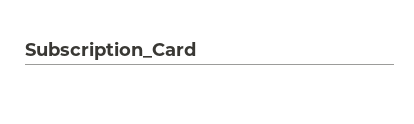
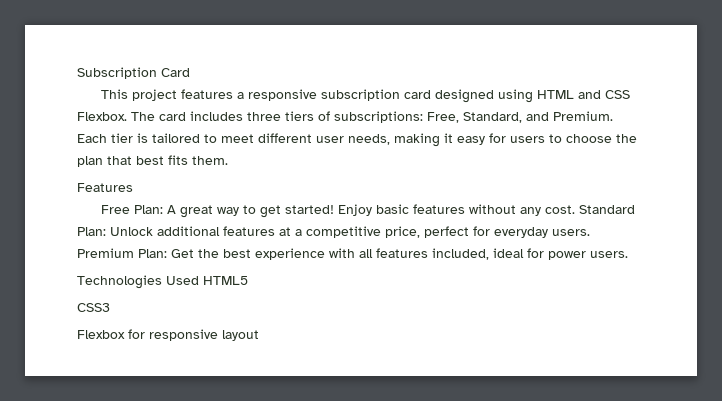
[25,41,196,60] Subscription_Card -> [77,67,190,79] [101,89,631,103] [77,111,613,123] [77,133,637,147] [77,155,228,167] [77,183,133,192] [101,204,636,218] [77,226,590,238] [77,248,628,260] [77,275,248,289] [77,303,110,312] [77,329,259,341] Subscription Card // This project features a responsive subscription card designed using HTML and CSS Flexbox. The card includes three tiers of subscriptions: Free, Standard, and Premium. Each tier is tailored to meet different user needs, making it easy for users to choose the plan that best fits them. // Features // Free Plan: A great way to get started! Enjoy basic features without any cost. Standard Plan: Unlock additional features at a competitive price, perfect for everyday users. Premium Plan: Get the best experience with all features included, ideal for power users. // Technologies Used HTML5 // CSS3 // Flexbox for responsive layout

